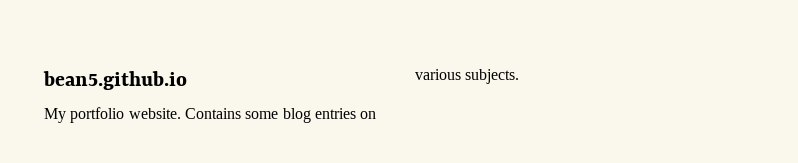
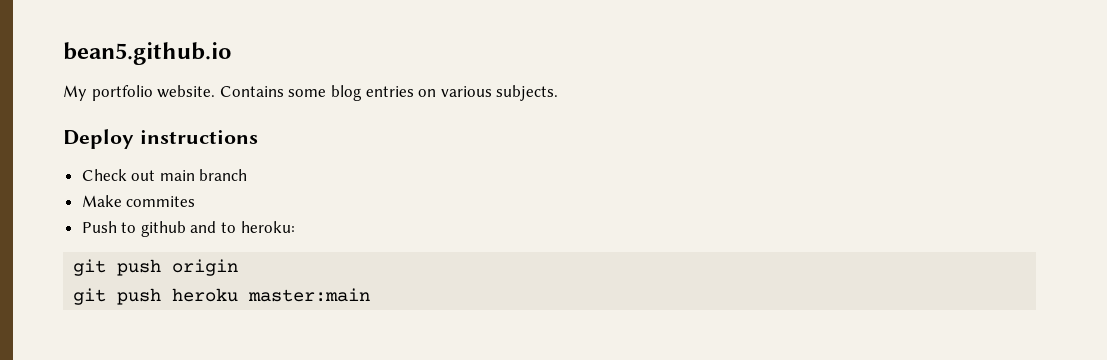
(520, 76) none -> [63,129,258,149] [81,169,248,181] [81,195,196,207] [81,221,295,237] [73,259,239,276] [73,288,371,305] // Deploy instructions // Check out main branch // Make commites // Push to github and to heroku: // git push origin // git push heroku master:main

